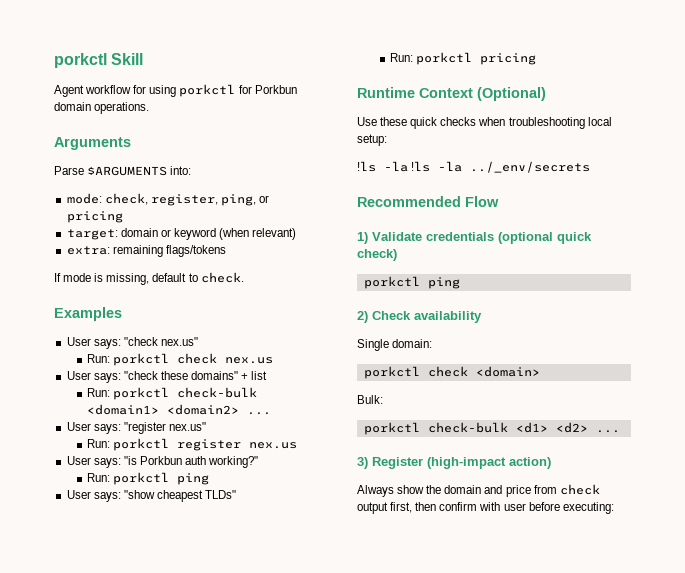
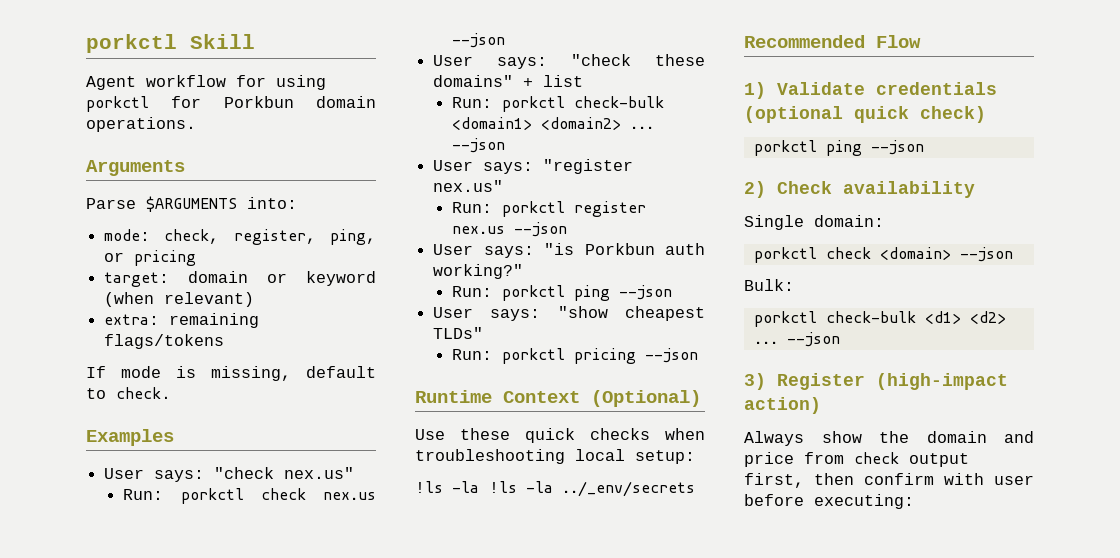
(274, 360) none -> [451,33,505,48] --json
(272, 413) none -> [451,138,505,153] --json
(298, 445) none -> [513,222,567,237] --json
(210, 479) none -> [618,285,672,300] --json
(537, 59) none -> [644,348,698,363] --json
(460, 283) none -> [870,140,924,155] --json
(540, 371) none -> [959,247,1013,262] --json
(620, 431) none -> [786,332,840,347] --json

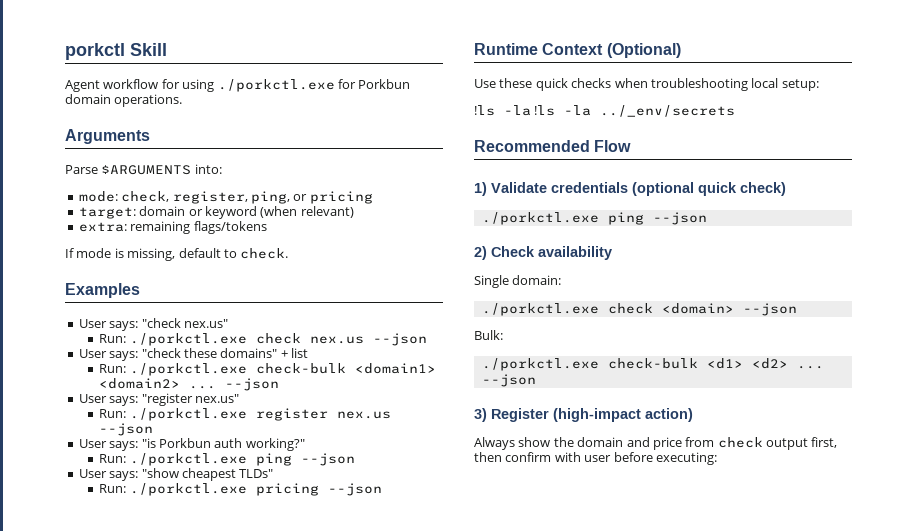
[86,96,149,112] porkctl -> [217,79,335,92] ./porkctl.exe
[181,488,245,504] porkctl -> [129,333,247,346] ./porkctl.exe
[501,96,565,112] porkctl -> [129,363,247,376] ./porkctl.exe
[501,201,565,217] porkctl -> [129,408,247,421] ./porkctl.exe
[501,285,565,301] porkctl -> [129,453,247,466] ./porkctl.exe
[501,348,565,364] porkctl -> [129,483,247,496] ./porkctl.exe
[753,140,817,156] porkctl -> [481,212,599,225] ./porkctl.exe
[753,247,817,263] porkctl -> [481,303,599,316] ./porkctl.exe
[753,311,817,327] porkctl -> [481,358,599,371] ./porkctl.exe

